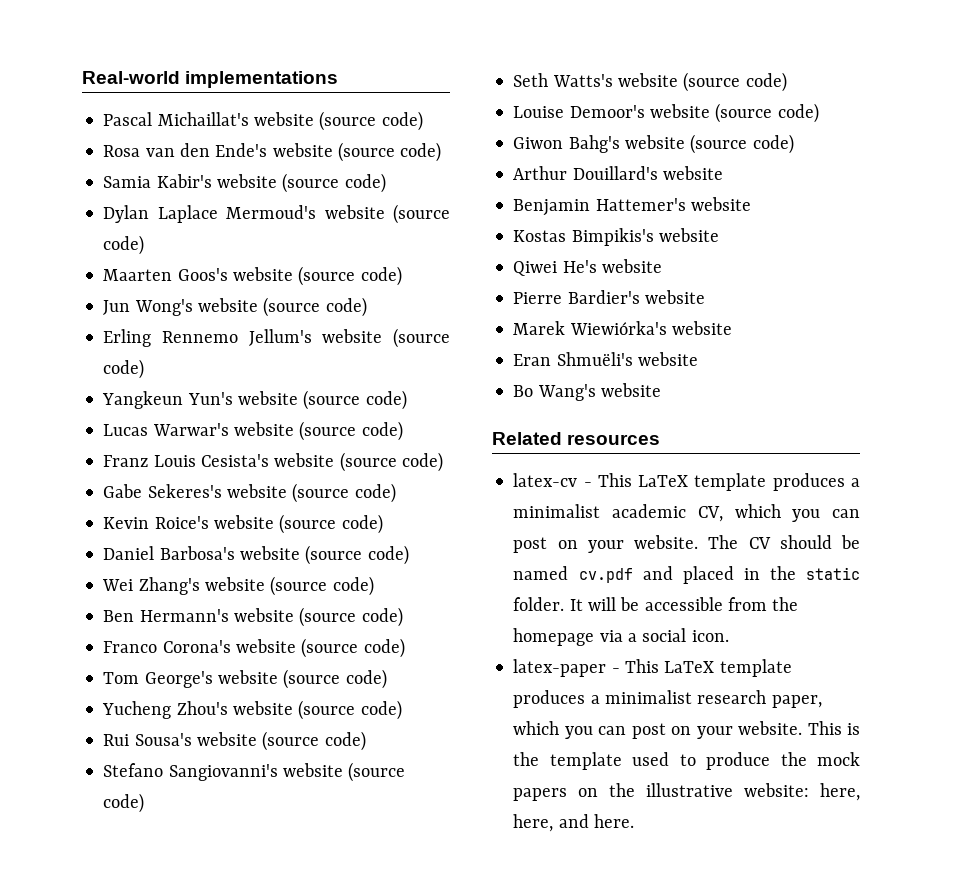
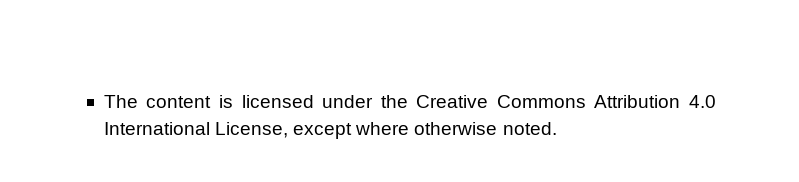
[82,71,339,88] [103,111,423,131] [103,142,442,162] [103,173,386,193] [103,204,450,224] [103,235,145,255] [103,266,402,286] [103,297,367,317] [103,328,450,348] [103,359,145,379] [102,390,407,410] [103,421,403,441] [103,452,443,472] [103,483,396,503] [103,514,383,534] [103,545,409,565] [102,576,374,596] [103,607,403,627] [103,638,405,658] [103,669,387,689] [102,700,402,720] [103,731,366,751] [103,762,406,782] [103,793,145,813] [513,72,787,92] [513,103,819,123] [513,134,794,154] [513,166,723,180] [513,197,751,216] [513,228,719,246] [513,259,662,276] [513,290,705,304] [513,321,732,335] [513,352,698,366] [513,383,661,401] [492,432,661,445] [513,473,860,491] [513,504,860,522] [513,535,860,553] [513,566,860,584] [513,597,799,611] [513,628,729,646] [513,659,792,677] [513,690,822,708] [513,721,860,739] [513,752,860,770] [513,783,860,801] [513,814,634,832] Real-world implementations // Pascal Michaillat's website (source code) // Rosa van den Ende's website (source code) // Samia Kabir's website (source code) // Dylan Laplace Mermoud's website (source code) // Maarten Goos's website (source code) // Jun Wong's website (source code) // Erling Rennemo Jellum's website (source code) // Yangkeun Yun's website (source code) // Lucas Warwar's website (source code) // Franz Louis Cesista's website (source code) // Gabe Sekeres's website (source code) // Kevin Roice's website (source code) // Daniel Barbosa's website (source code) // Wei Zhang's website (source code) // Ben Hermann's website (source code) // Franco Corona's website (source code) // Tom George's website (source code) // Yucheng Zhou's website (source code) // Rui Sousa's website (source code) // Stefano Sangiovanni's website (source code) // Seth Watts's website (source code) // Louise Demoor's website (source code) // Giwon Bahg's website (source code) // Arthur Douillard's website // Benjamin Hattemer's website // Kostas Bimpikis's website // Qiwei He's website // Pierre Bardier's website // Marek Wiewiórka's website // Eran Shmuëli's website // Bo Wang's website // Related resources // latex-cv - This LaTeX template produces a minimalist academic CV, which you can post on your website. The CV should be named cv.pdf and placed in the static folder. It will be accessible from the homepage via a social icon. // latex-paper - This LaTeX template produces a minimalist research paper, which you can post on your website. This is the template used to produce the mock papers on the illustrative website: here, here, and here. -> [103,95,717,108] [103,122,557,139] The content is licensed under the Creative Commons Attribution 4.0 International License, except where otherwise noted.

